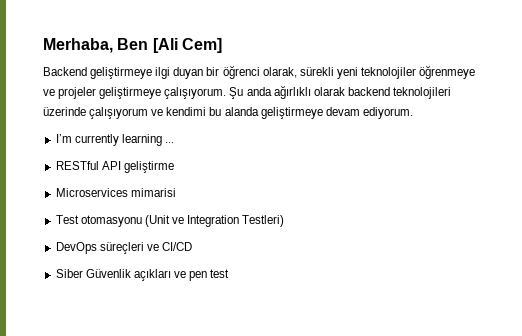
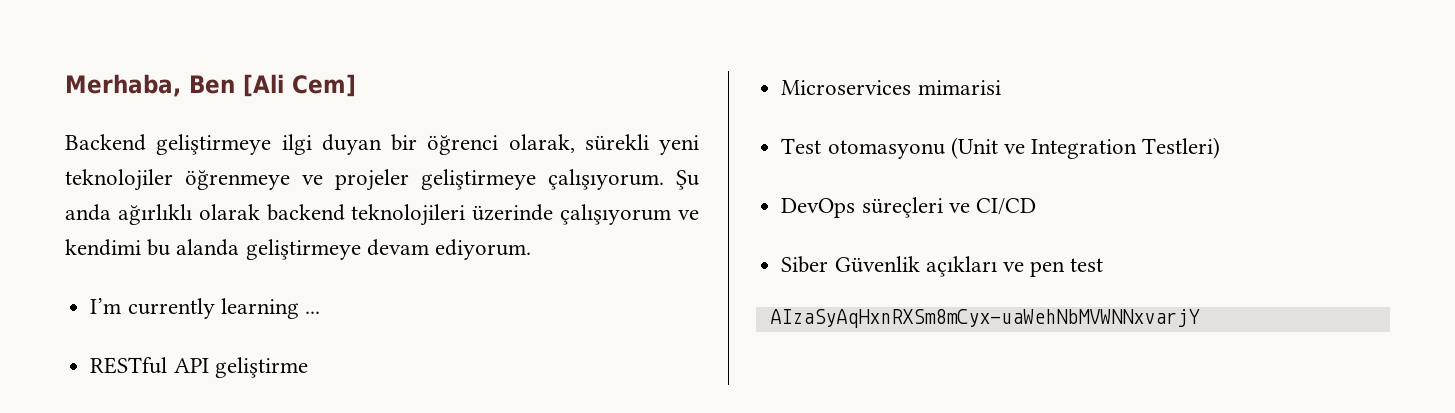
(230, 273) none -> [769,309,1200,328] // AIzaSyAqHxnRXSm8mCyx-uaWehNbMVWNNxvarjY

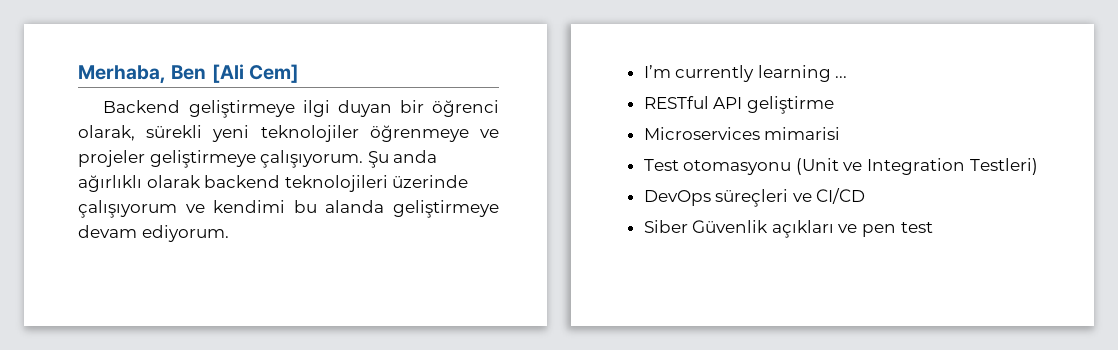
[769,309,1200,328] // AIzaSyAqHxnRXSm8mCyx-uaWehNbMVWNNxvarjY -> (933, 227) none

